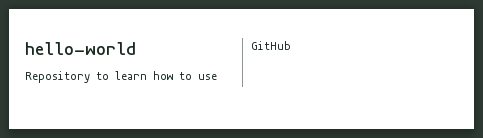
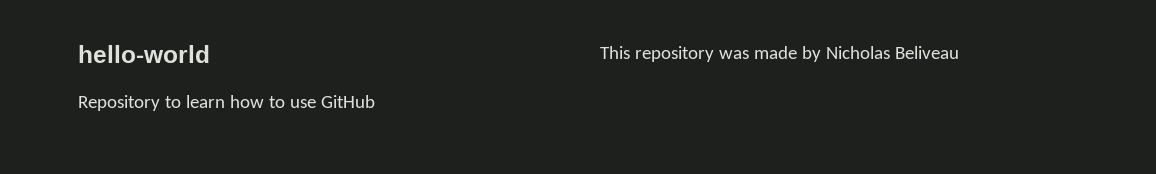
(291, 45) none -> [600,46,959,62] // This repository was made by Nicholas Beliveau

